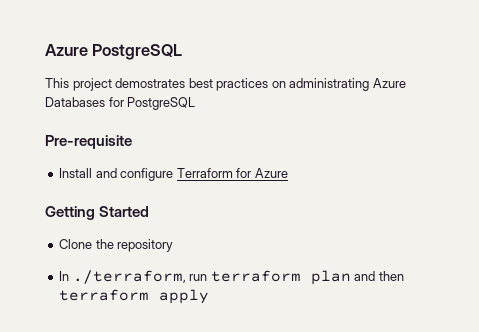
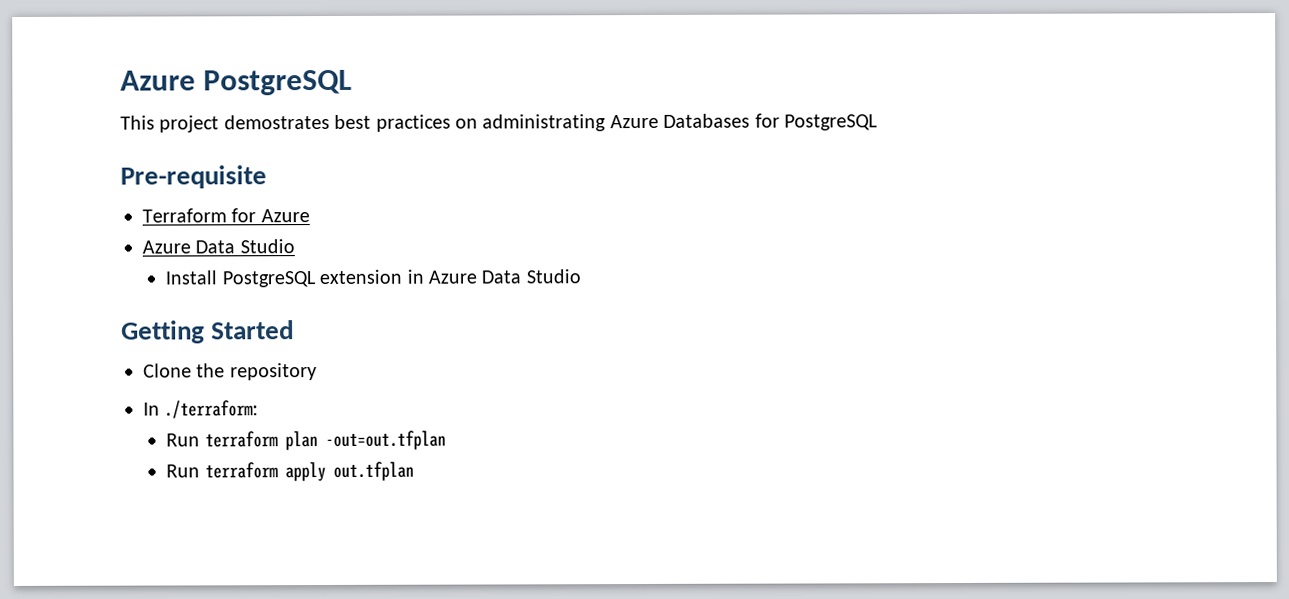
[59,168,174,181] Install and configure -> (267, 177) none
(288, 173) none -> [142,239,295,254] [165,269,581,288] // Azure Data Studio // Install PostgreSQL extension in Azure Data Studio
[72,270,404,285] ./terraform, run terraform plan and then -> [164,400,259,419] [166,430,446,451] [166,464,201,478] ./terraform: // Run terraform plan -out=out.tfplan // Run
(210, 296) none -> [332,461,414,481] out.tfplan

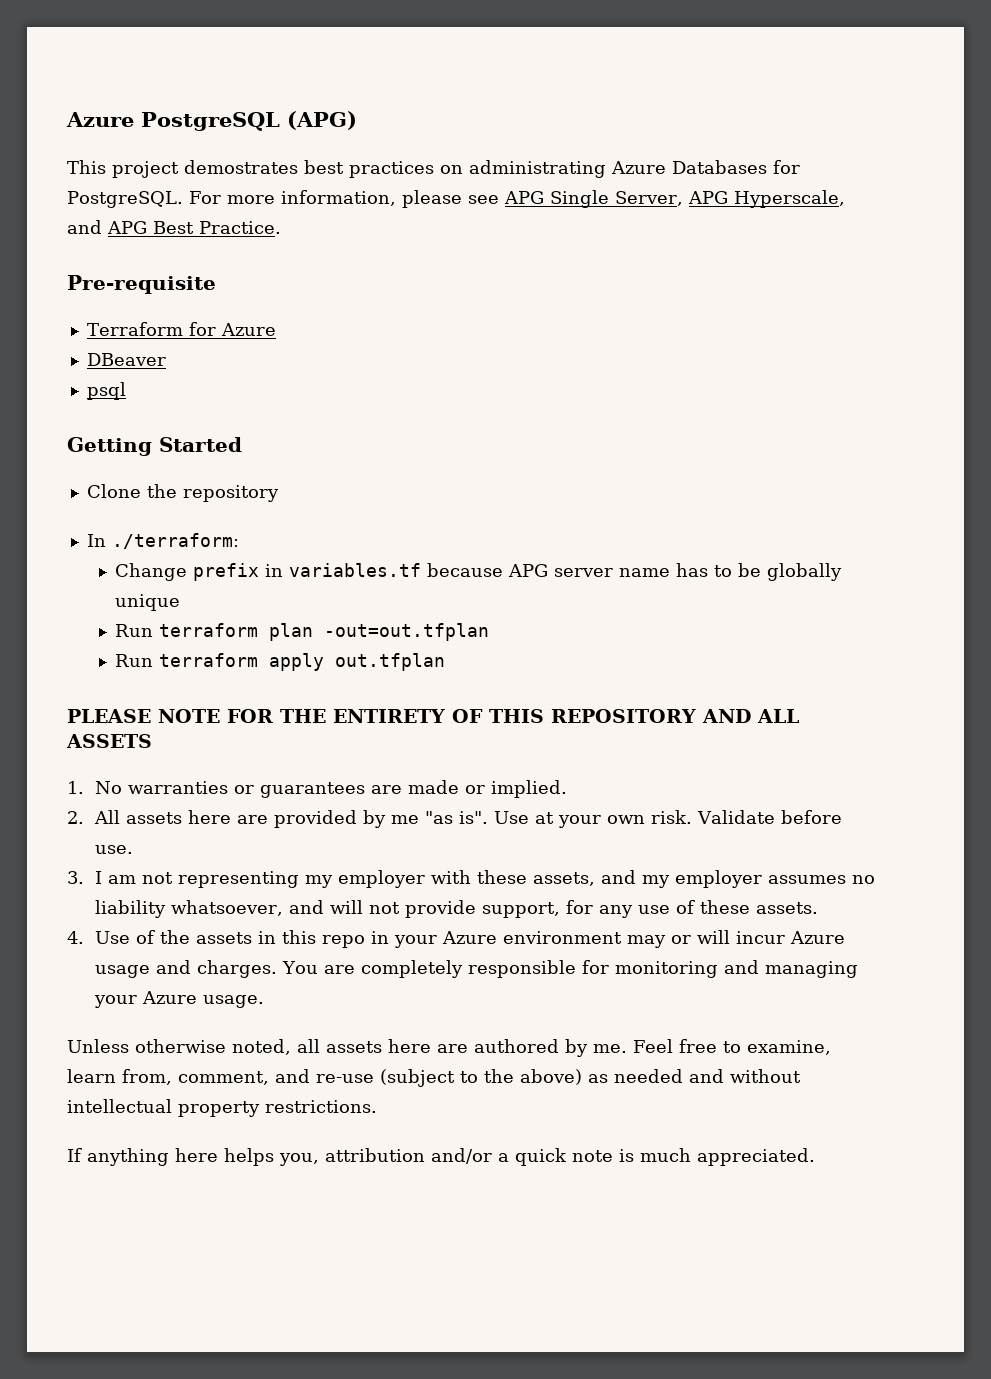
(353, 82) none -> [287,111,357,130] (APG)
[783,114,878,131] [120,165,267,189] [142,208,310,223] [142,239,295,254] [165,269,581,288] PostgreSQL // Pre-requisite // Terraform for Azure // Azure Data Studio // Install PostgreSQL extension in Azure Data Studio -> [67,190,845,208] [67,220,281,234] [67,275,216,294] [86,322,276,336] [86,353,166,366] [86,382,126,400] PostgreSQL. For more information, please see APG Single Server, APG Hyperscale, and APG Best Practice. // Pre-requisite // Terraform for Azure // DBeaver // psql
(259, 409) none -> [114,563,842,581] [114,594,180,611] // Change prefix in variables.tf because APG server name has to be globally unique
(414, 471) none -> [67,709,799,723] [66,734,152,748] [67,780,567,798] [67,810,842,828] [94,845,133,854] [67,870,875,888] [94,900,818,918] [67,930,845,948] [94,960,858,978] [93,991,264,1008] [67,1039,831,1057] [67,1069,801,1087] [67,1099,377,1117] [67,1148,815,1166] // PLEASE NOTE FOR THE ENTIRETY OF THIS REPOSITORY AND ALL ASSETS // 1. No warranties or guarantees are made or implied. // 2. All assets here are provided by me "as is". Use at your own risk. Validate before use. // 3. I am not representing my employer with these assets, and my employer assumes no liability whatsoever, and will not provide support, for any use of these assets. // 4. Use of the assets in this repo in your Azure environment may or will incur Azure usage and charges. You are completely responsible for monitoring and managing your Azure usage. // Unless otherwise noted, all assets here are authored by me. Feel free to examine, learn from, comment, and re-use (subject to the above) as needed and without intellectual property restrictions. // If anything here helps you, attribution and/or a quick note is much appreciated.

